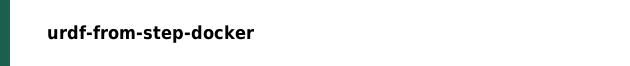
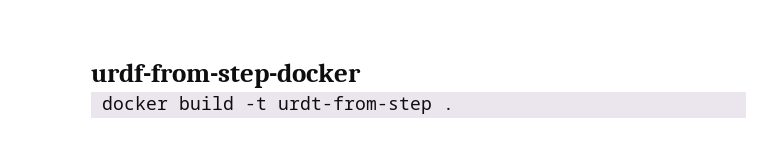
(254, 34) none -> [102,96,455,114] // docker build -t urdt-from-step .

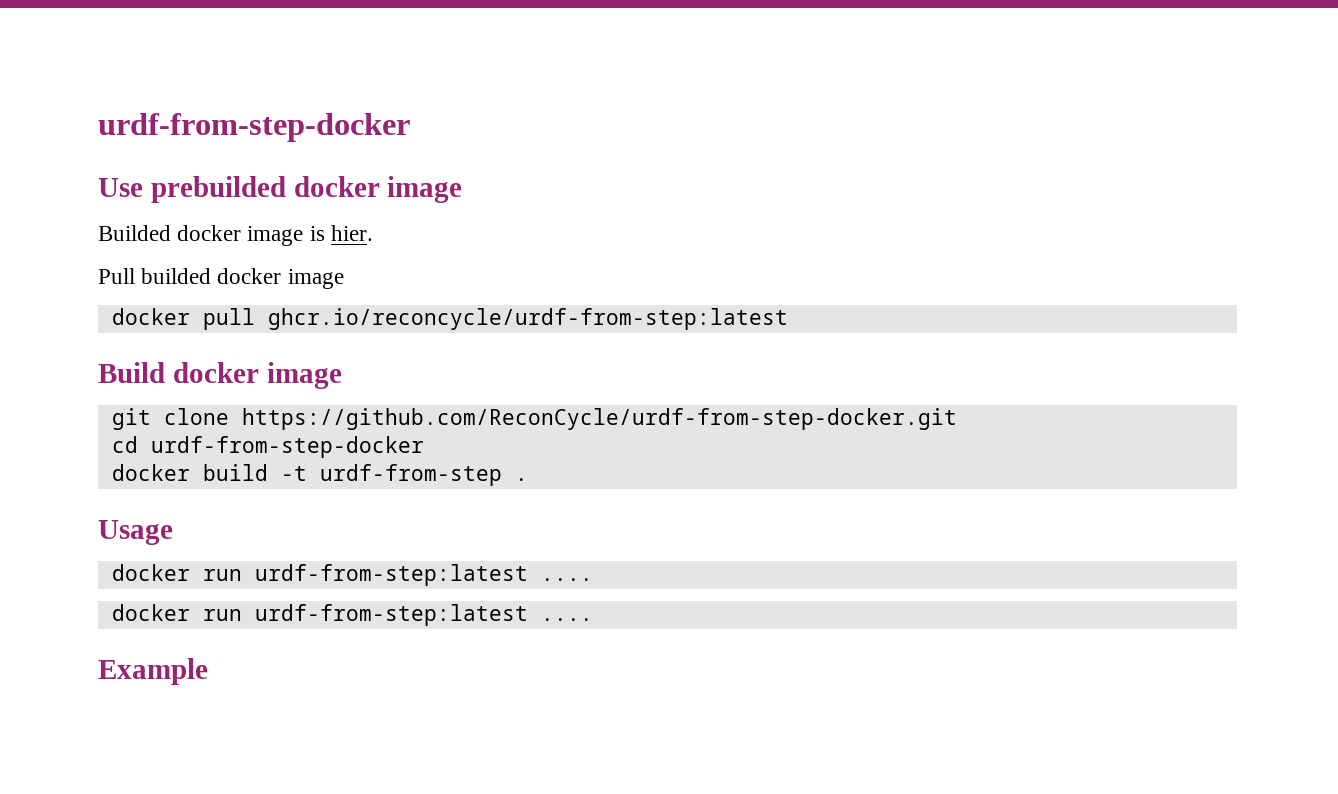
[91,63,361,88] urdf-from-step-docker -> [98,113,410,142] [98,176,463,203] [98,225,373,246] [98,268,344,289] [111,308,788,330] [98,362,342,389] [111,408,957,430] [111,436,424,458] urdf-from-step-docker // Use prebuilded docker image // Builded docker image is hier. // Pull builded docker image // docker pull ghcr.io/reconcycle/urdf-from-step:latest // Build docker image // git clone https://github.com/ReconCycle/urdf-from-step-docker.git // cd urdf-from-step-docker
[278,96,433,114] urdt-from-step -> [319,464,502,486] urdf-from-step
(455, 108) none -> [98,520,173,545] [111,564,593,586] [111,604,593,626] [98,658,208,685] // Usage // docker run urdf-from-step:latest .... // docker run urdf-from-step:latest .... // Example

